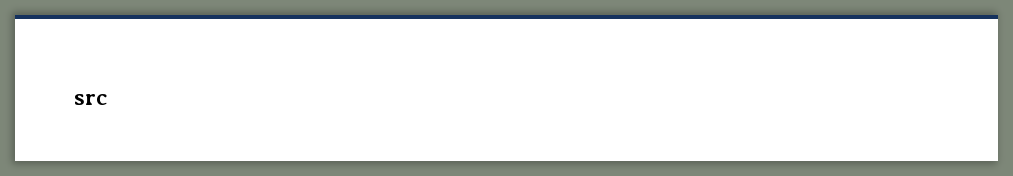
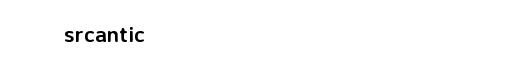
[74,94,107,105] src -> [64,27,145,42] srcantic

